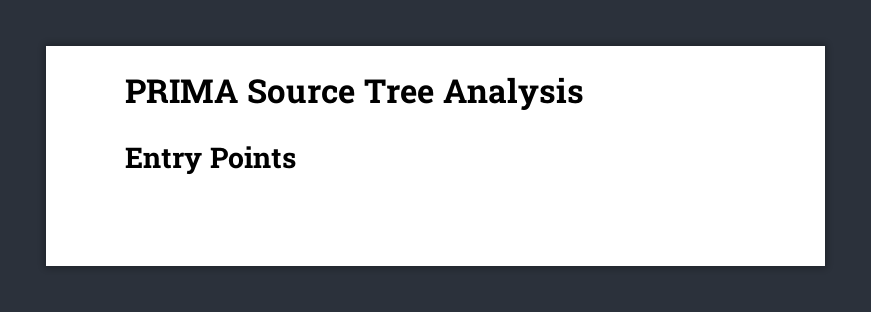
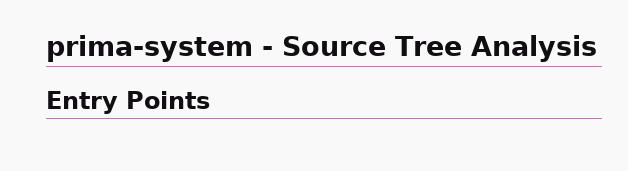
[125,79,238,103] PRIMA -> [46,35,273,62] prima-system -

